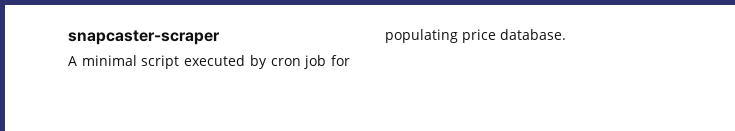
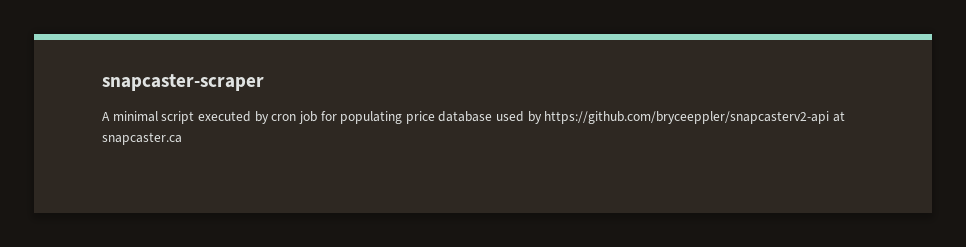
[500,29,566,40] database. -> [438,111,846,124] [102,132,182,145] database used by https://github.com/bryceeppler/snapcasterv2-api at snapcaster.ca

